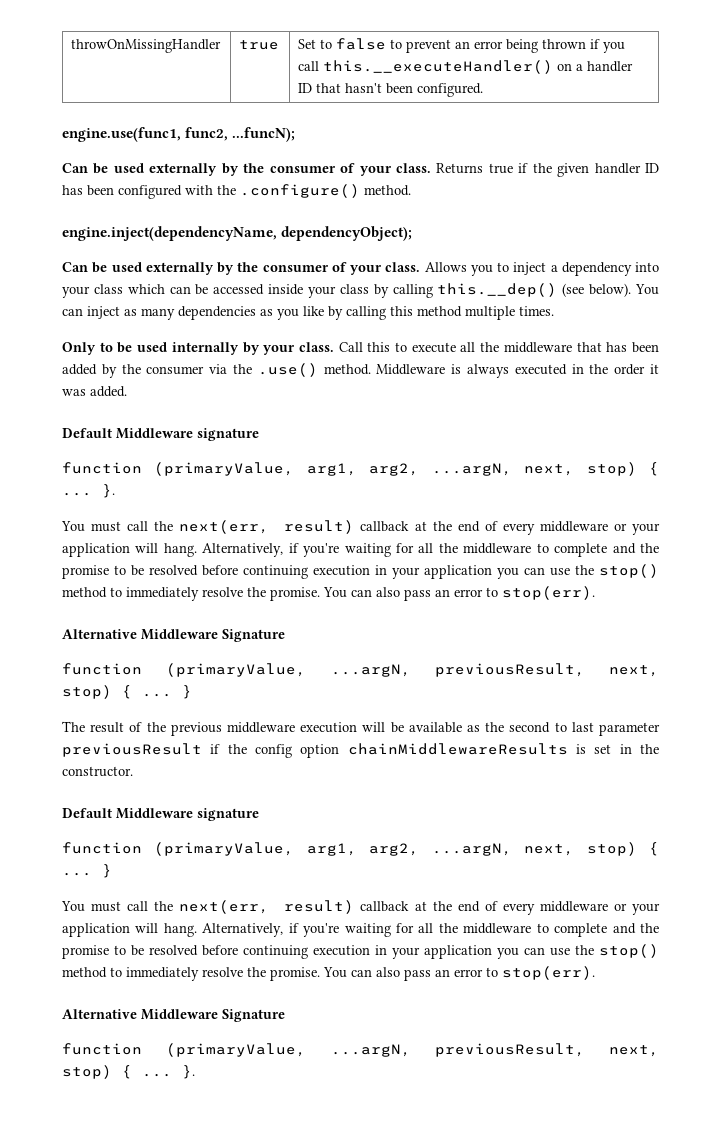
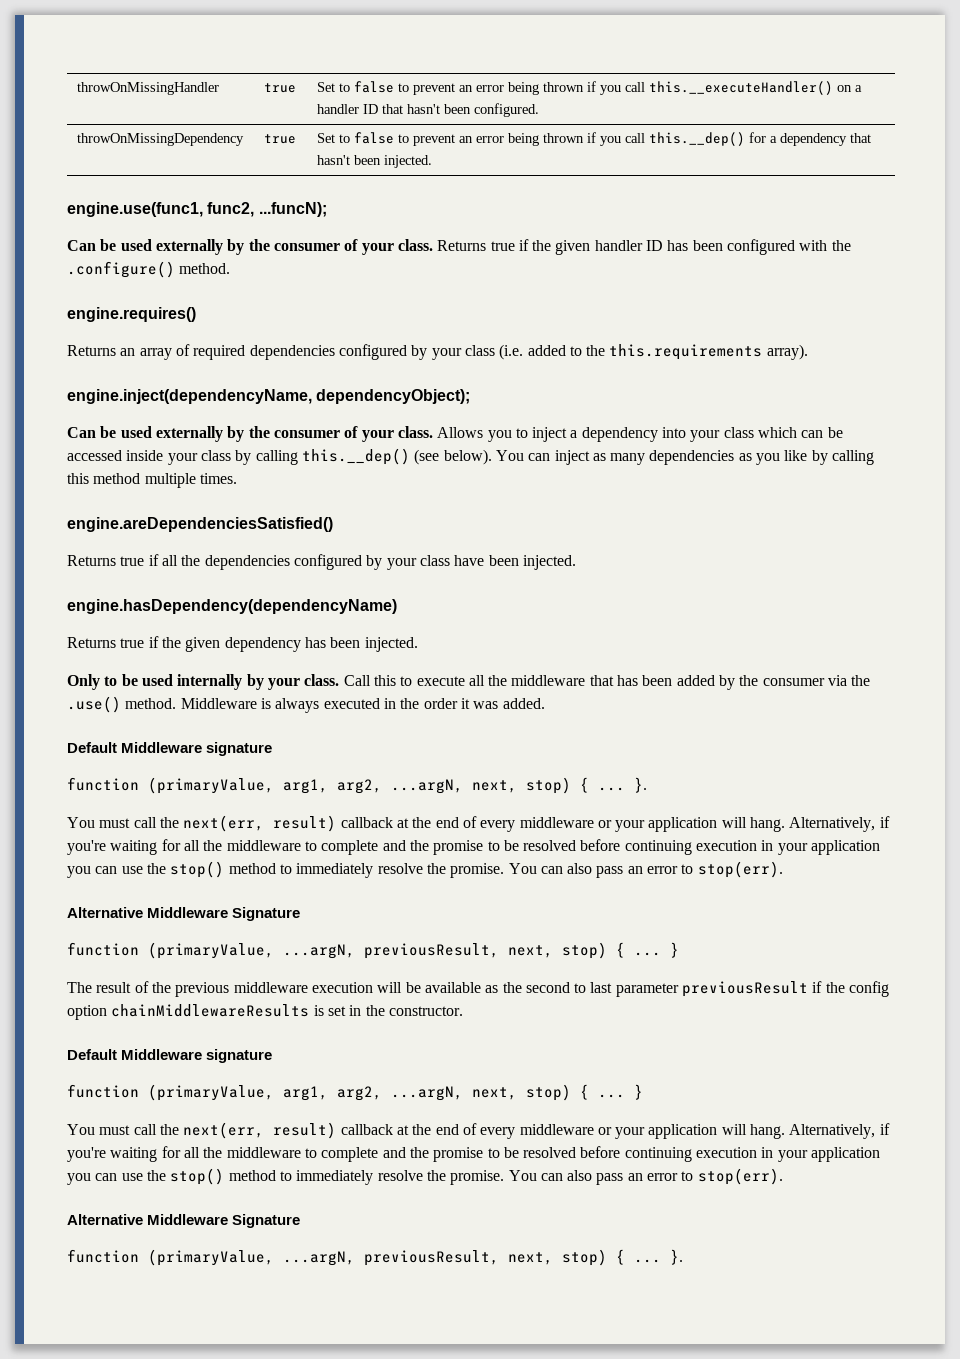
(484, 90) none -> [77,133,245,146] [264,134,297,144] [317,132,872,146] [317,155,433,168] // throwOnMissingDependency | true | Set to false to prevent an error being thrown if you call this.__dep() for a dependency that hasn't been injected.
(411, 190) none -> [67,307,196,322] [67,344,808,360] // engine.requires() // Returns an array of required dependencies configured by your class (i.e. added to the this.requirements array).
(554, 311) none -> [67,517,333,532] [67,554,576,570] [67,599,397,614] [67,636,418,652] // engine.areDependenciesSatisfied() // Returns true if all the dependencies configured by your class have been injected. // engine.hasDependency(dependencyName) // Returns true if the given dependency has been injected.

